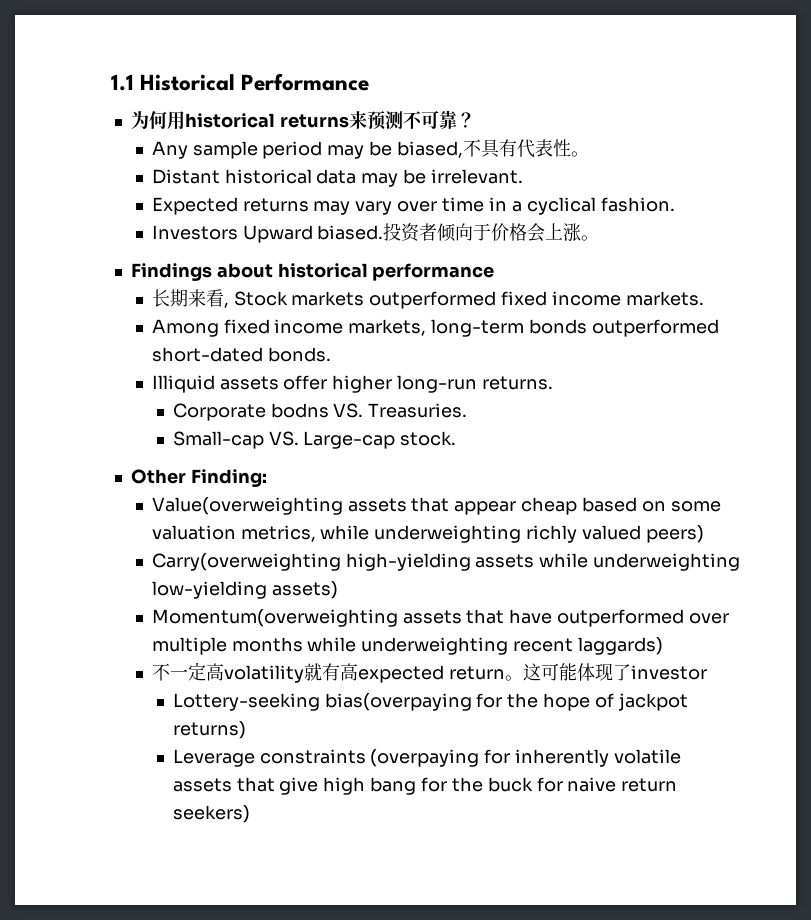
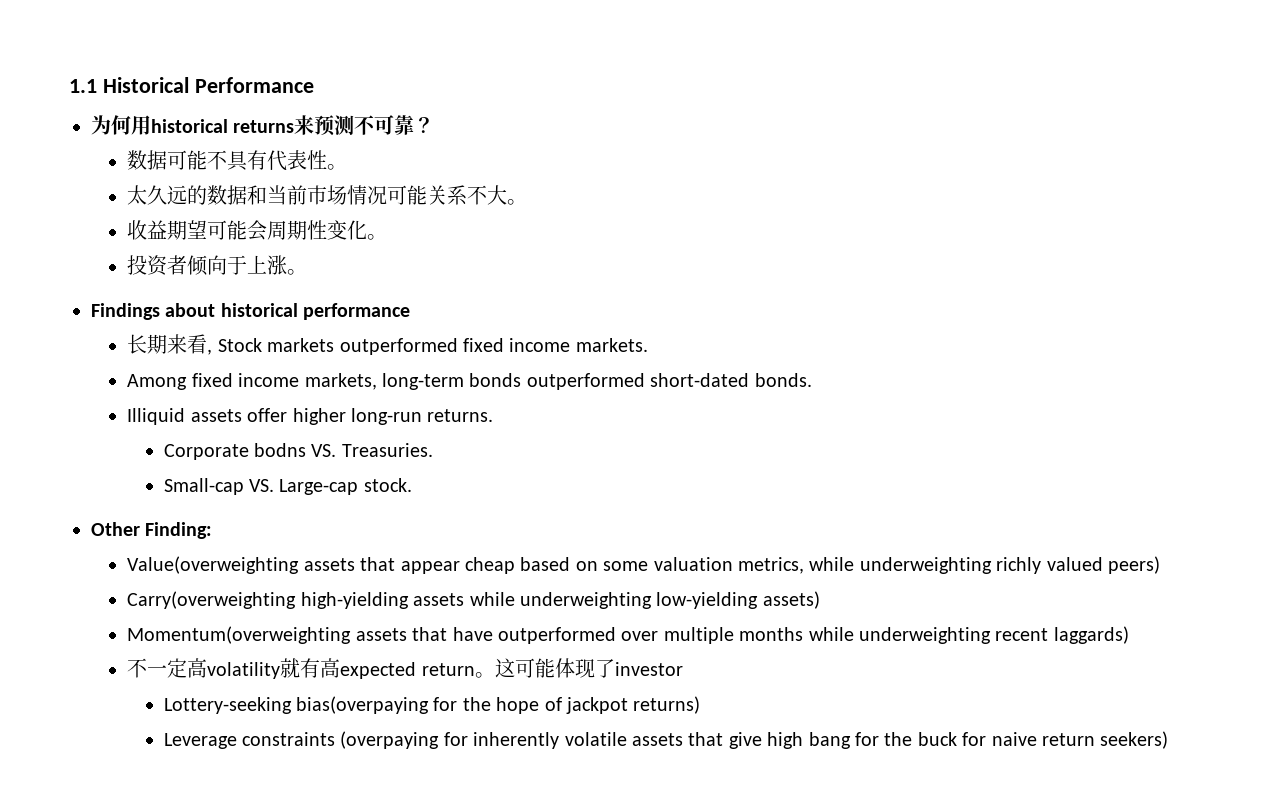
[151,139,590,159] [151,169,524,187] [151,197,675,215] [151,225,384,243] Any sample period may be biased,不具有代表性。 // Distant historical data may be irrelevant. // Expected returns may vary over time in a cyclical fashion. // Investors Upward biased. -> [127,150,348,171] [127,185,528,205] [127,220,388,241] 数据可能不具有代表性。 // 太久远的数据和当前市场情况可能关系不大。 // 收益期望可能会周期性变化。 //
[491,223,546,242] 价格会 -> (248, 265) none

